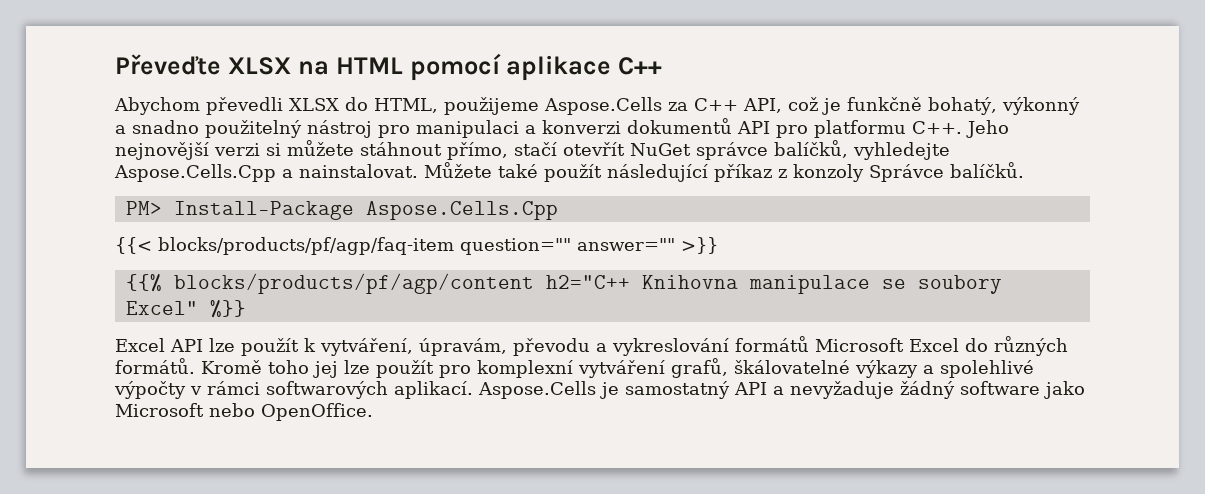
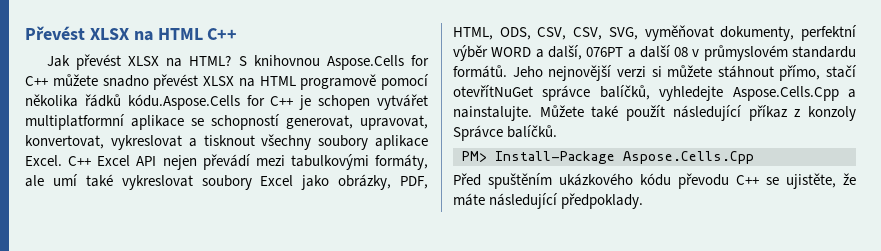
[115,53,612,81] Převeďte XLSX na HTML pomocí aplikace -> [25,26,203,41] Převést XLSX na HTML
[114,97,1080,115] [115,118,962,138] Abychom převedli XLSX do HTML, použijeme Aspose.Cells za C++ API, což je funkčně bohatý, výkonný a snadno použitelný nástroj pro manipulaci a konverzi dokumentů API pro platformu C++. -> [46,54,430,70] [25,74,429,90] [25,94,429,110] [25,114,428,130] [25,134,428,150] [25,154,428,170] [25,174,428,190] [453,25,857,41] [453,45,856,61] [453,65,507,78] Jak převést XLSX na HTML? S knihovnou Aspose.Cells for C++ můžete snadno převést XLSX na HTML programově pomocí několika řádků kódu.Aspose.Cells for C++ je schopen vytvářet multiplatformní aplikace se schopností generovat, upravovat, konvertovat, vykreslovat a tisknout všechny soubory aplikace Excel. C++ Excel API nejen převádí mezi tabulkovými formáty, ale umí také vykreslovat soubory Excel jako obrázky, PDF, HTML, ODS, CSV, CSV, SVG, vyměňovat dokumenty, perfektní výběr WORD a další, 076PT a další 08 v průmyslovém standardu formátů.
[563,142,691,156] otevřít NuGet -> [453,85,533,97] otevřítNuGet
[299,164,418,178] nainstalovat. -> [453,106,532,121] nainstalujte.
[115,237,718,255] [125,273,1002,294] [125,300,246,318] [115,336,1068,356] [115,358,1034,378] [114,381,1085,399] [115,403,373,421] {{< blocks/products/pf/agp/faq-item question="" answer="" >}} // {{% blocks/products/pf/agp/content h2="C++ Knihovna manipulace se soubory Excel" %}} // Excel API lze použít k vytváření, úpravám, převodu a vykreslování formátů Microsoft Excel do různých formátů. Kromě toho jej lze použít pro komplexní vytváření grafů, škálovatelné výkazy a spolehlivé výpočty v rámci softwarových aplikací. Aspose.Cells je samostatný API a nevyžaduje žádný software jako Microsoft nebo OpenOffice. -> [453,173,856,189] [453,193,644,209] Před spuštěním ukázkového kódu převodu C++ se ujistěte, že máte následující předpoklady.

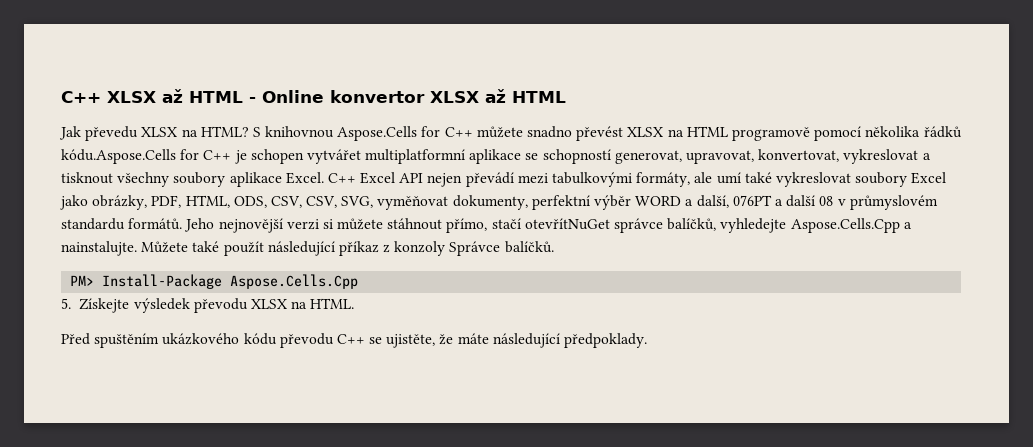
[25,26,238,41] Převést XLSX na HTML C++ -> [61,89,566,103] C++ XLSX až HTML - Online konvertor XLSX až HTML
[75,54,121,70] převést -> [85,126,139,141] převedu
(754, 157) none -> [61,298,355,313] // 5. Získejte výsledek převodu XLSX na HTML.

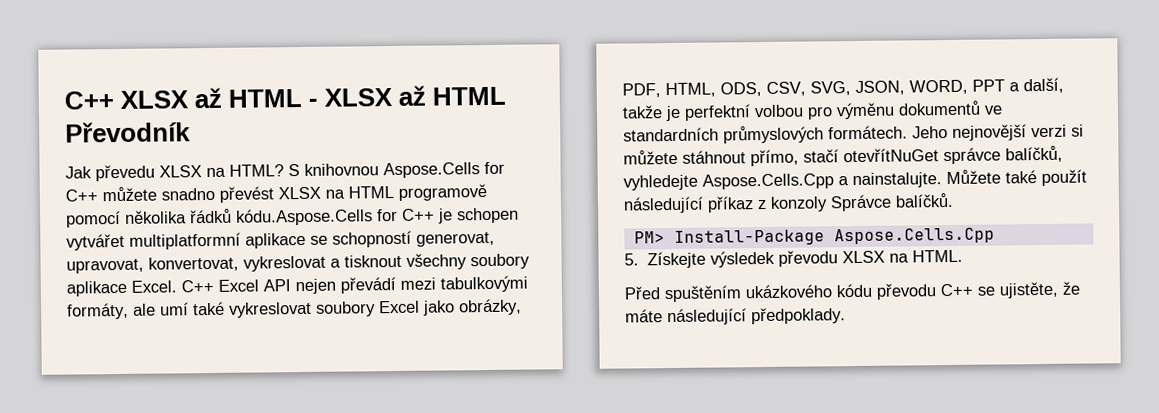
[262,89,566,103] Online konvertor XLSX až HTML -> [324,85,507,107] [65,121,191,143] XLSX až HTML Převodník
[306,195,938,210] [61,218,183,230] CSV, SVG, vyměňovat dokumenty, perfektní výběr WORD a další, 076PT a další 08 v průmyslovém standardu formátů. -> [810,77,1064,96] [622,100,1003,122] [623,125,908,144] SVG, JSON, WORD, PPT a další, takže je perfektní volbou pro výměnu dokumentů ve standardních průmyslových formátech.

